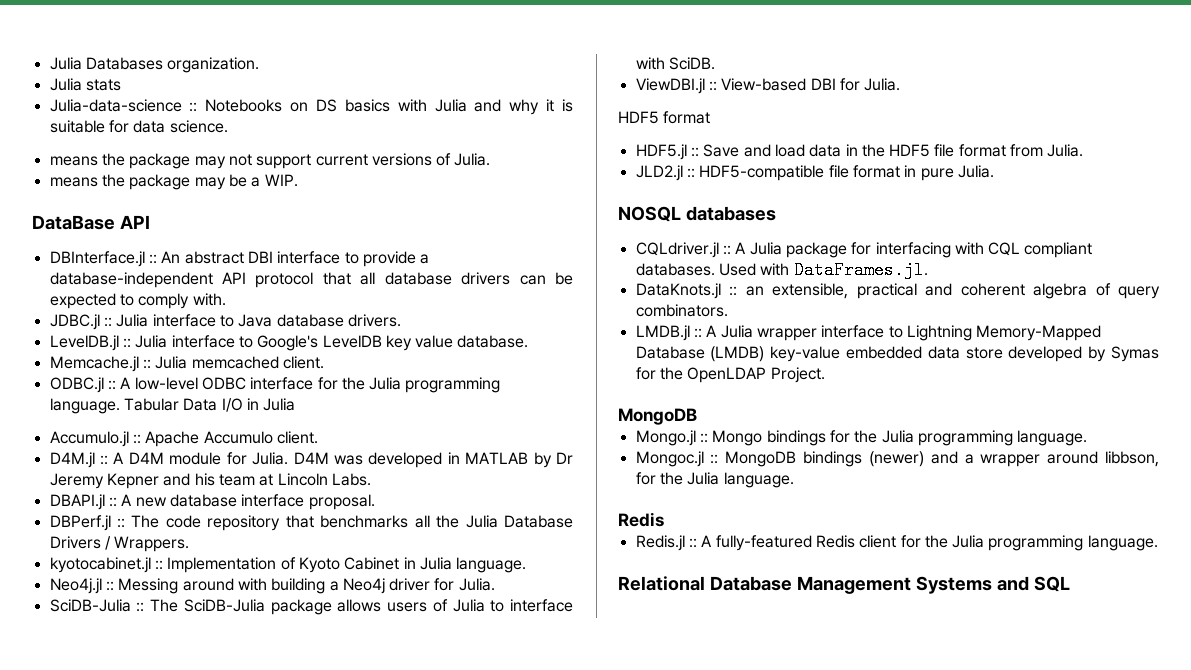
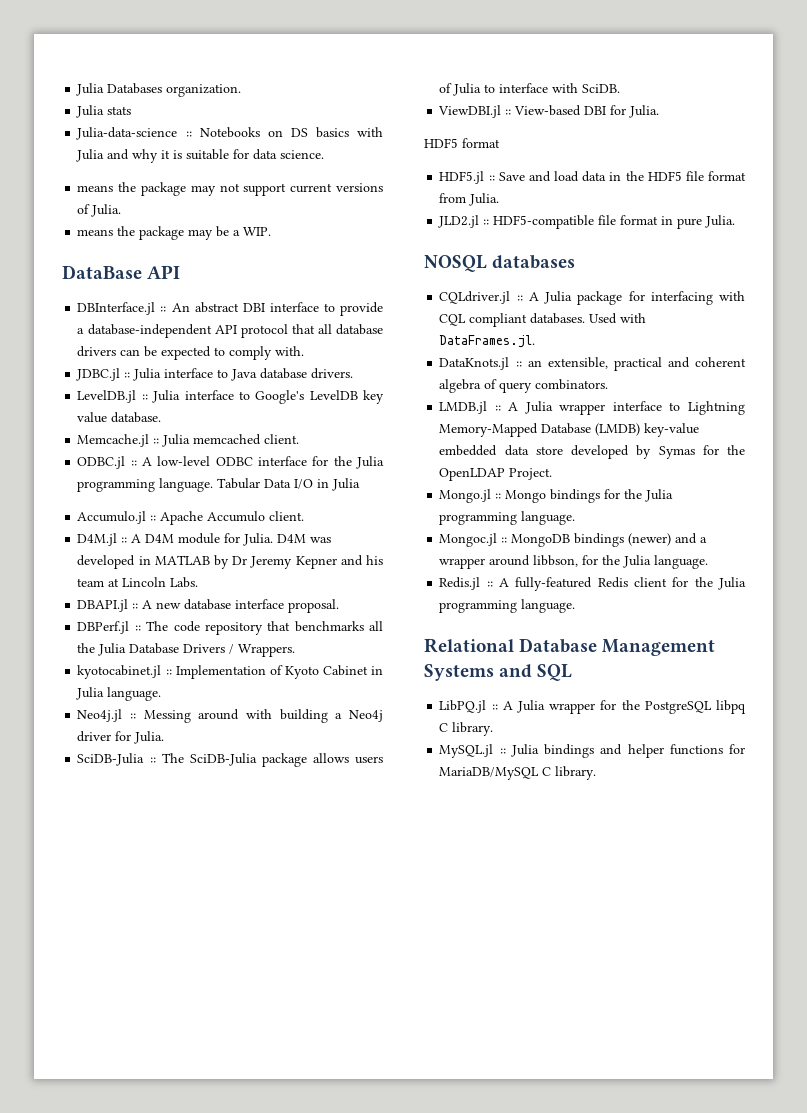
[618,408,697,425] // MongoDB -> (553, 474) none
[618,512,664,527] // Redis -> (709, 562) none
(1070, 584) none -> [439,700,746,714] [439,722,494,736] [439,744,745,758] [439,766,597,780] // LibPQ.jl :: A Julia wrapper for the PostgreSQL libpq C library. // MySQL.jl :: Julia bindings and helper functions for MariaDB/MySQL C library.

